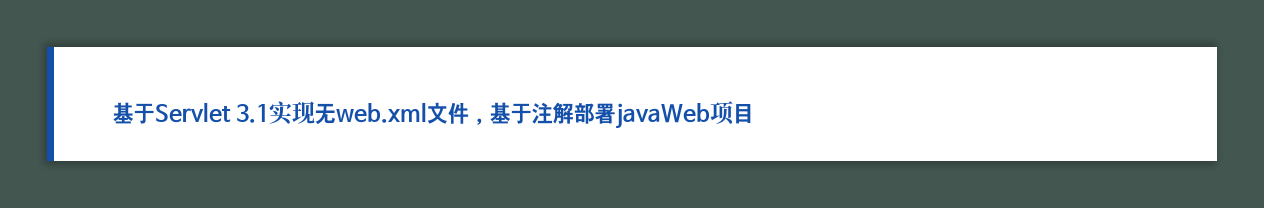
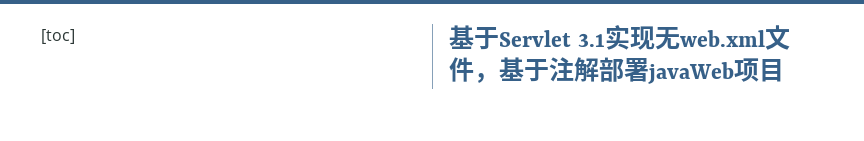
(113, 113) none -> [41,29,75,44] [toc] //

